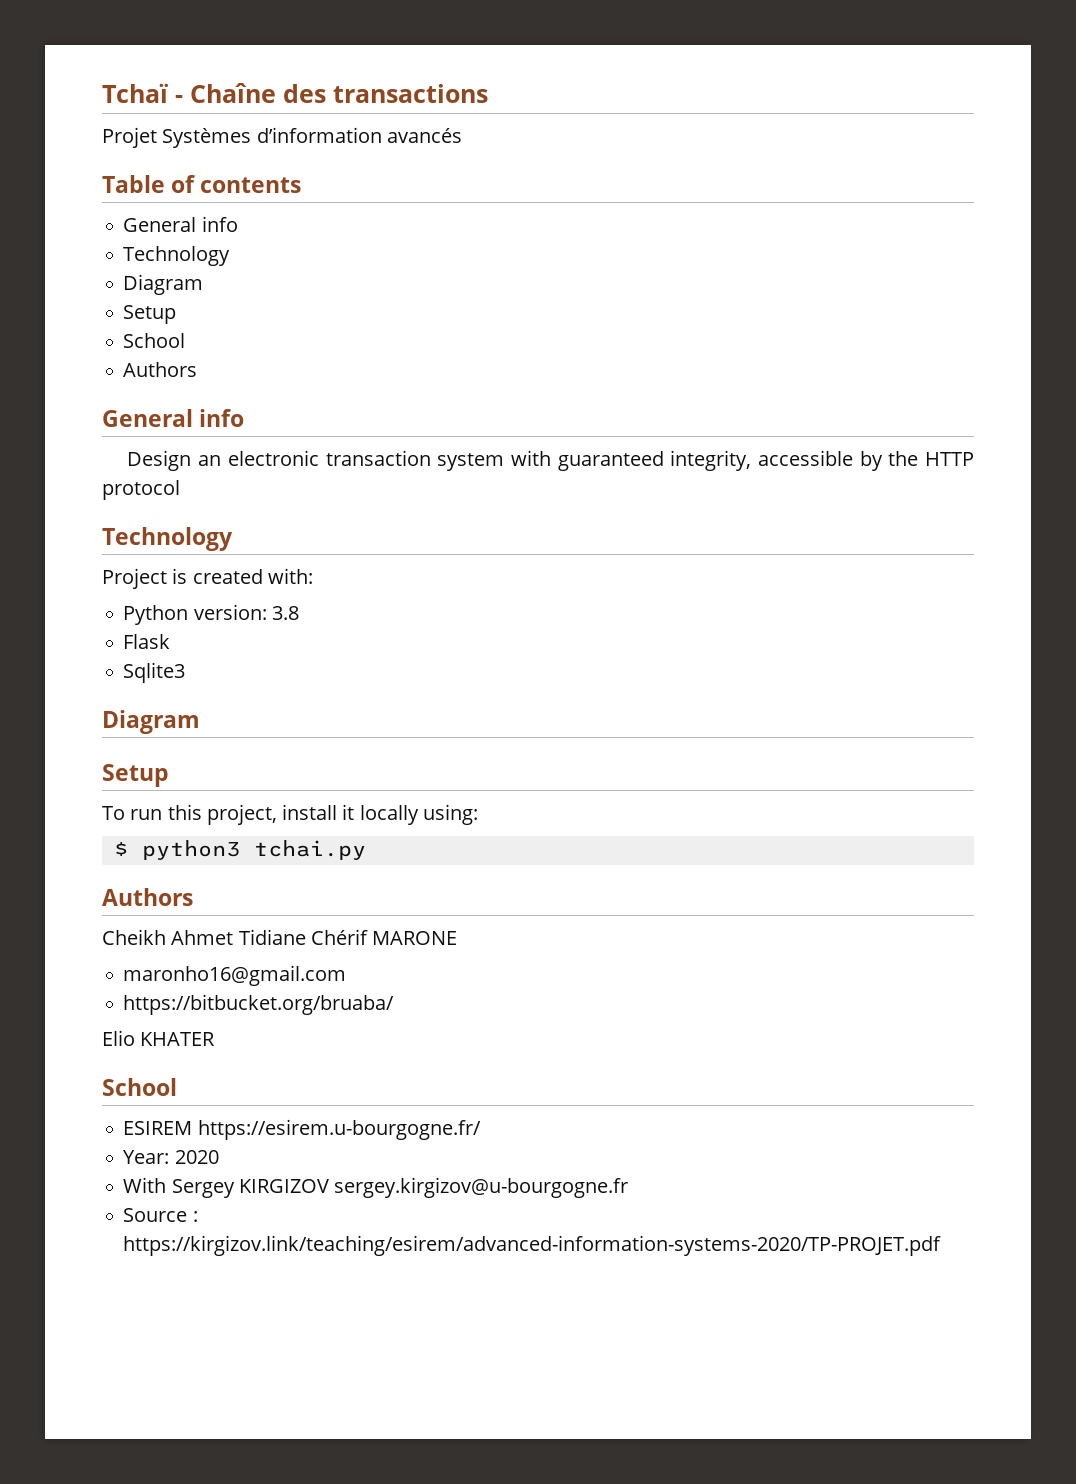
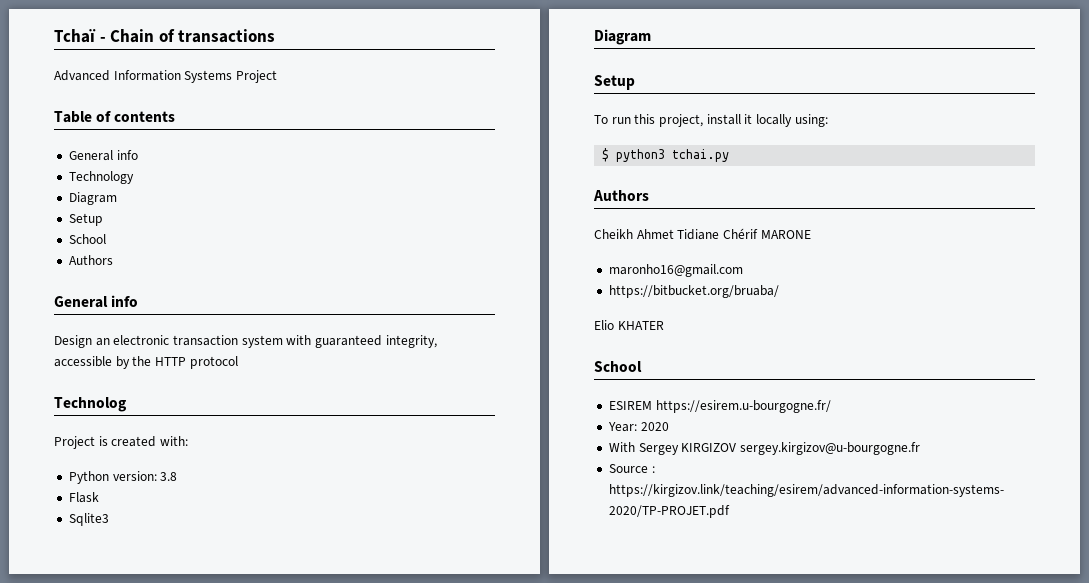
[189,83,326,103] Chaîne des -> [110,29,175,43] Chain of
[102,127,462,148] Projet Systèmes d’information avancés -> [54,70,277,83] Advanced Information Systems Project
[102,527,233,551] Technology -> [54,397,127,412] Technolog

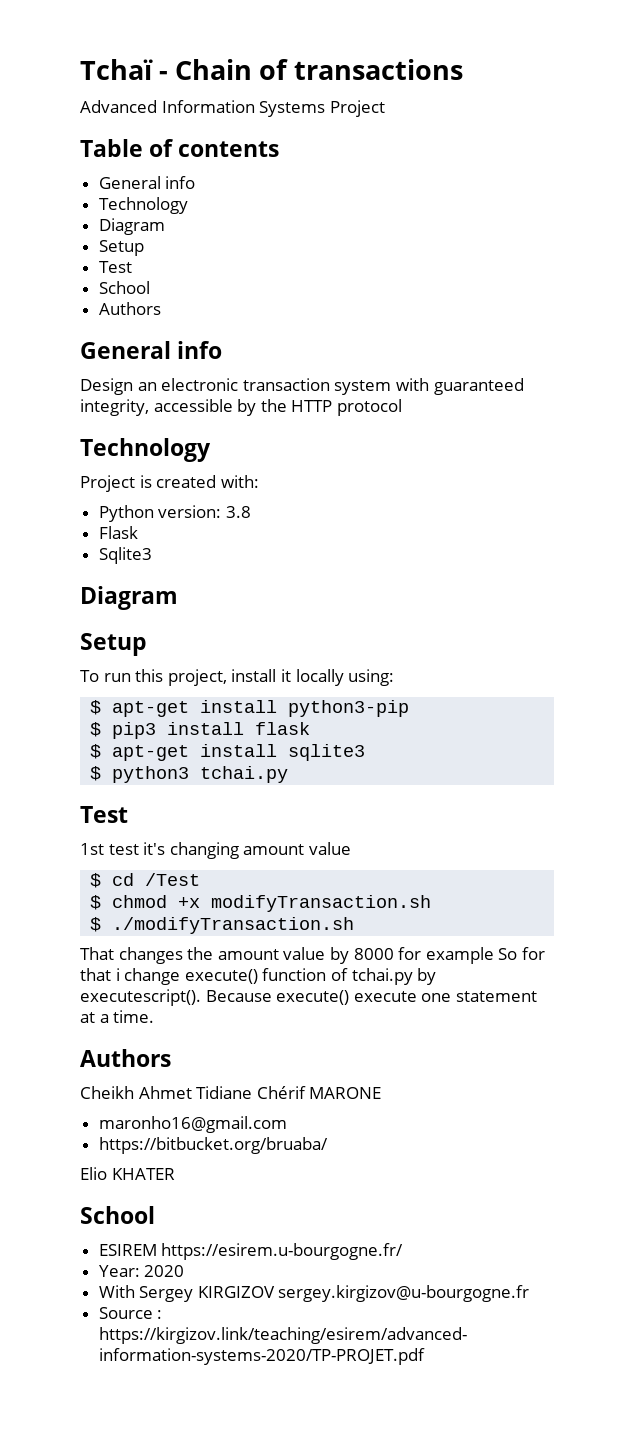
(103, 219) none -> [98,261,132,273] // Test
[54,397,127,412] Technolog -> [80,438,211,462] Technology
[616,149,730,162] python3 tchai.py -> [112,700,410,717] [90,722,311,739] [90,744,366,761] [90,766,289,783] [80,806,128,823] [80,842,351,859] [90,873,201,888] [90,895,432,912] [90,917,355,934] [80,947,545,964] [80,968,437,985] [80,989,537,1006] [80,1010,155,1023] apt-get install python3-pip // $ pip3 install flask // $ apt-get install sqlite3 // $ python3 tchai.py // Test // 1st test it's changing amount value // $ cd /Test // $ chmod +x modifyTransaction.sh // $ ./modifyTransaction.sh // That changes the amount value by 8000 for example So for that i change execute() function of tchai.py by executescript(). Because execute() execute one statement at a time.

